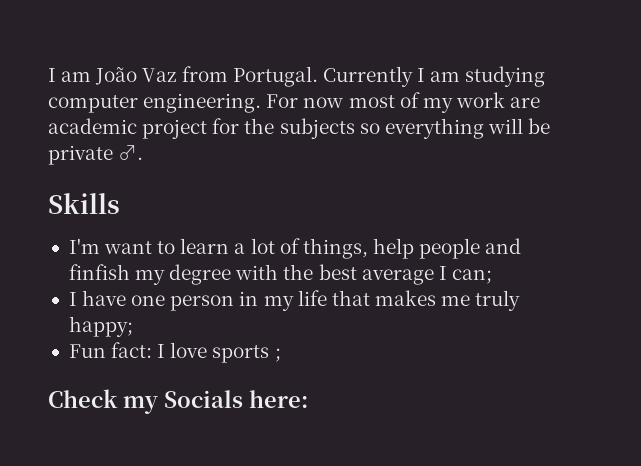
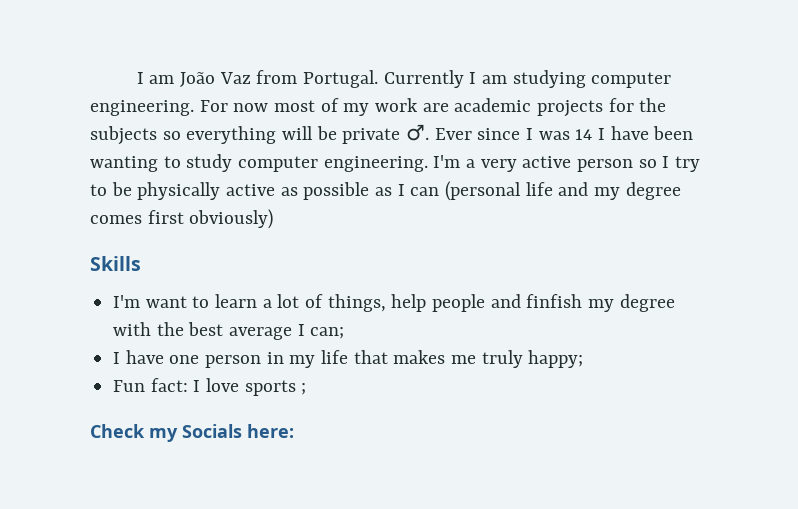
[142,119,208,139] project -> [537,100,604,117] projects
(144, 152) none -> [434,126,694,140] [90,154,701,172] [90,181,681,201] [90,209,274,229] Ever since I was 14 I have been wanting to study computer engineering. I'm a very active person so I try to be physically active as possible as I can (personal life and my degree comes first obviously)

